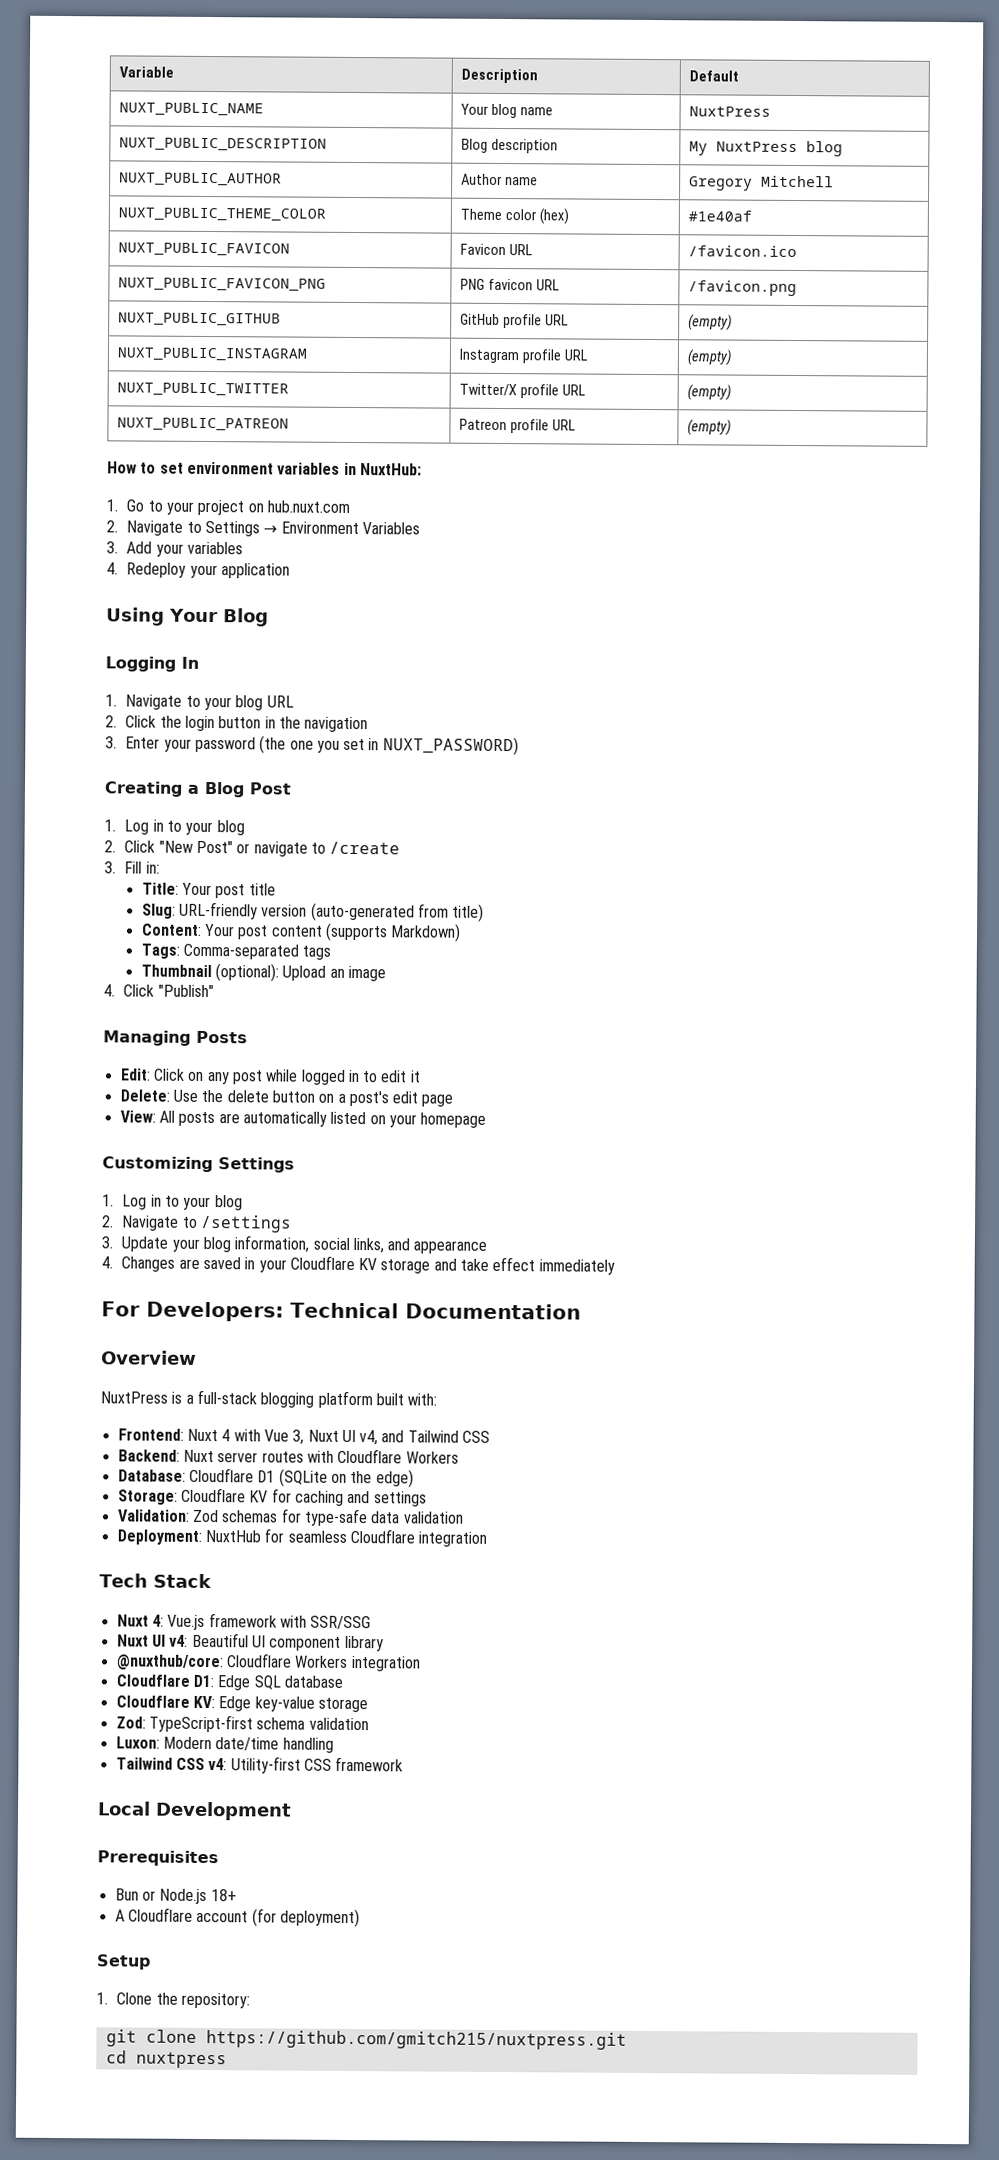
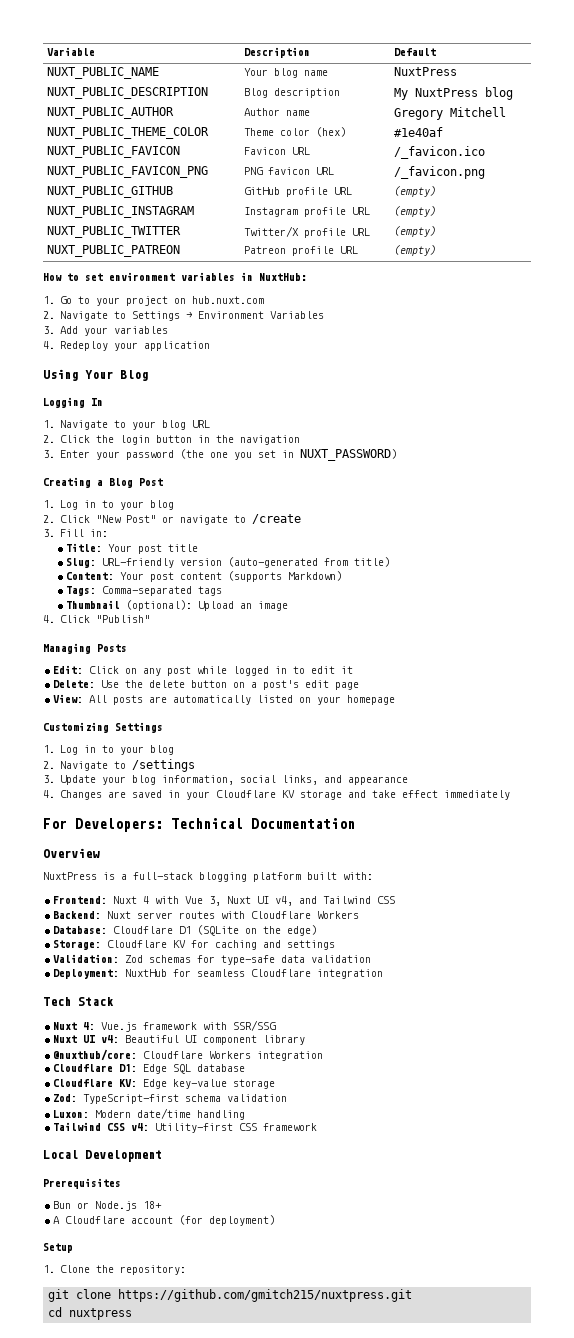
[688,245,798,258] /favicon.ico -> [394,146,486,159] /_favicon.ico
[688,280,798,297] /favicon.png -> [394,166,486,179] /_favicon.png

